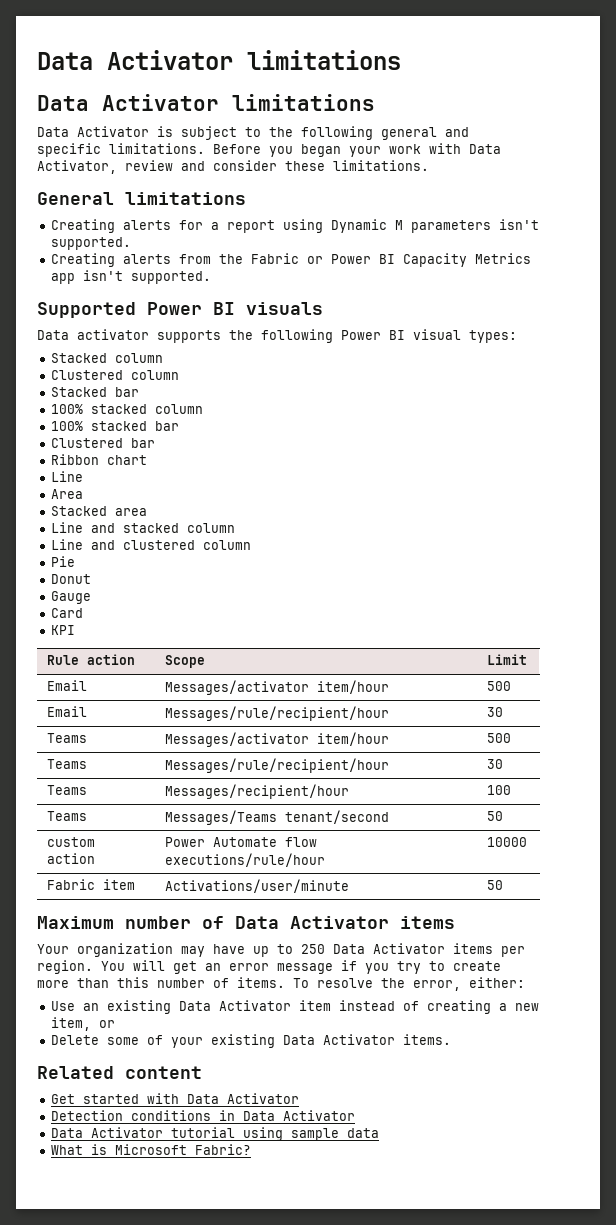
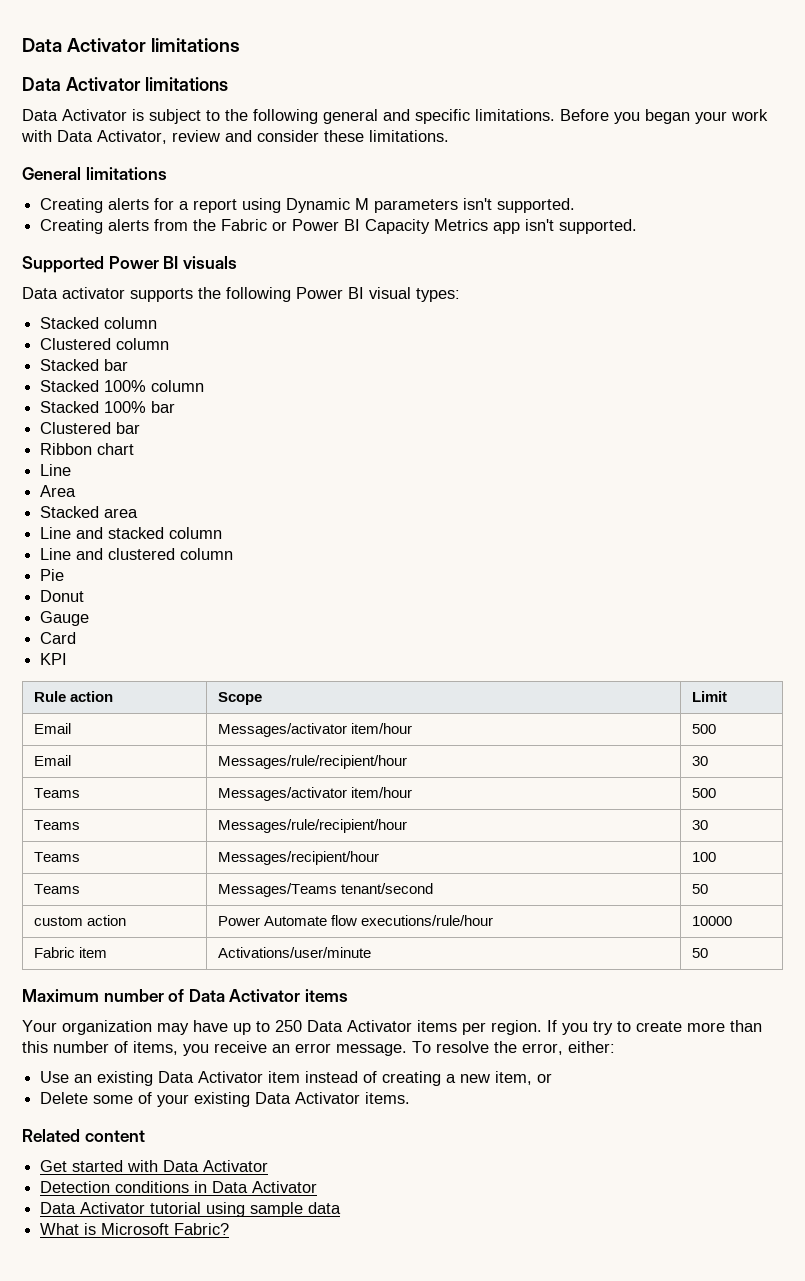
[51,404,204,414] [51,421,148,431] 100% stacked column // 100% stacked -> [40,380,205,392] [40,401,147,413] Stacked 100% column // Stacked 100%
[101,960,357,974] You will get an error message if -> [547,1020,557,1032] If
[237,977,285,988] items. -> [133,1041,407,1056] items, you receive an error message.

